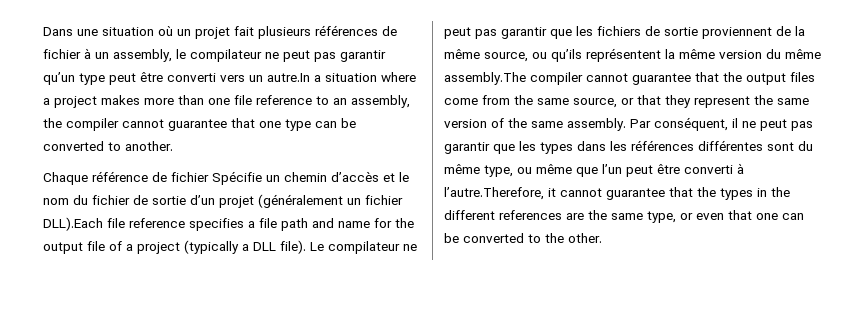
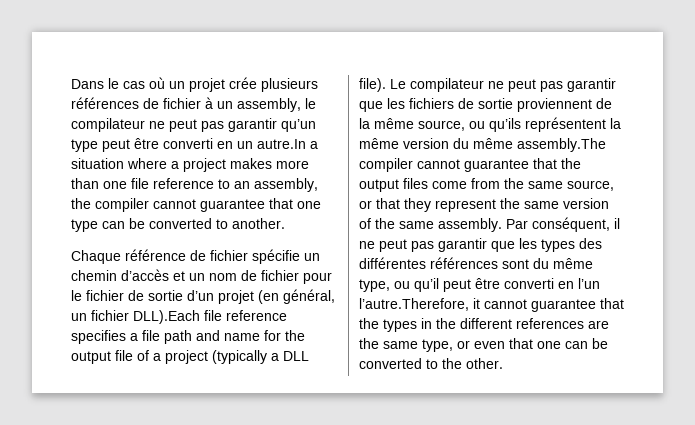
[77,27,154,36] une situation -> [108,78,145,89] le cas
[234,26,254,36] fait -> [229,77,257,89] crée
[220,75,245,82] vers -> [217,141,233,149] en
[212,171,262,185] Spécifie -> [252,249,300,264] spécifie
[399,172,409,182] [43,195,88,205] le nom du -> [189,270,332,284] [71,290,82,301] un nom de fichier pour le
[258,194,343,208] (généralement -> [258,289,335,304] (en général,
[577,140,763,151] dans les références différentes -> [579,238,602,249] [359,257,498,269] des différentes références
[536,163,744,177] même que l’un peut être converti à -> [414,278,600,292] qu’il peut être converti en l’un

